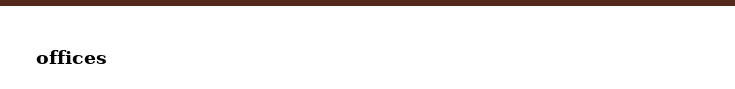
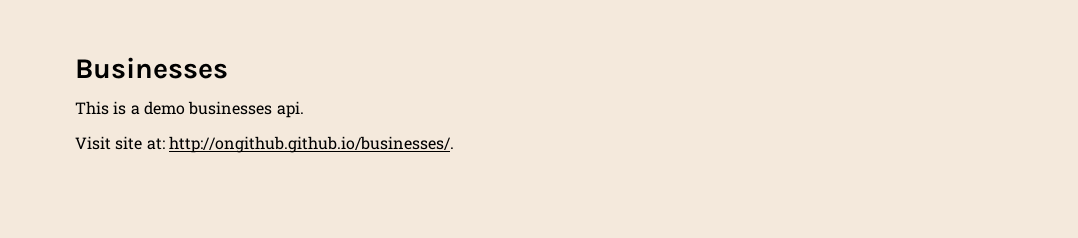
[36,50,107,64] offices -> [75,57,228,79] [75,101,304,118] [75,136,454,153] Businesses // This is a demo businesses api. // Visit site at: http://ongithub.github.io/businesses/.

